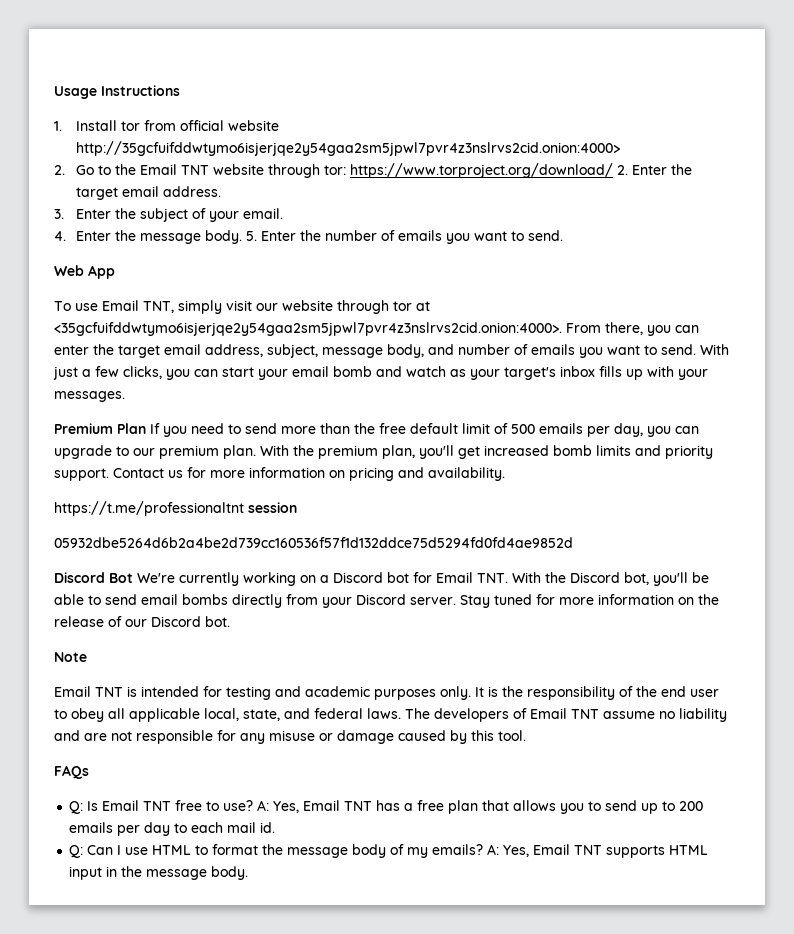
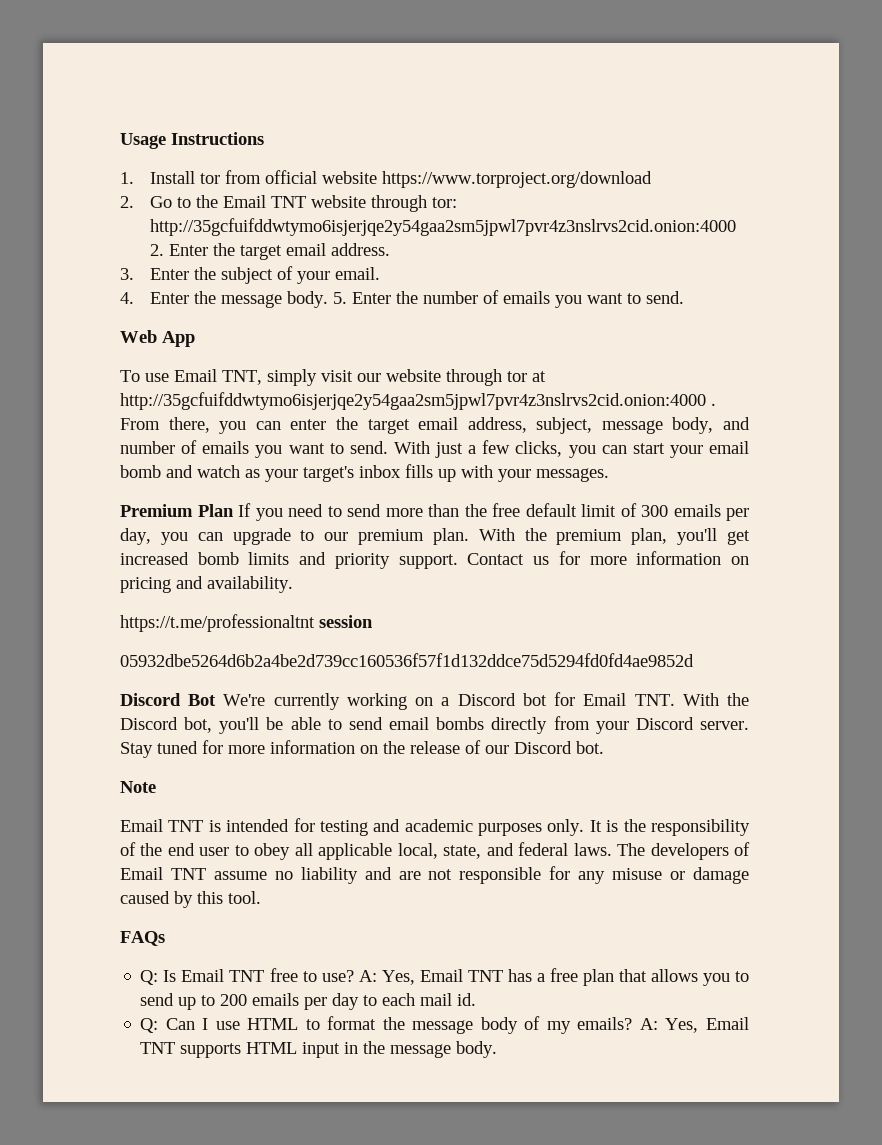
[76,141,621,156] http://35gcfuifddwtymo6isjerjqe2y54gaa2sm5jpwl7pvr4z3nslrvs2cid.onion:4000> -> [382,171,653,188] https://www.torproject.org/download
[350,163,614,178] https://www.torproject.org/download/ -> [150,218,737,236] http://35gcfuifddwtymo6isjerjqe2y54gaa2sm5jpwl7pvr4z3nslrvs2cid.onion:4000
[54,322,562,336] <35gcfuifddwtymo6isjerjqe2y54gaa2sm5jpwl7pvr4z3nslrvs2cid.onion:4000>. -> [120,392,716,410] http://35gcfuifddwtymo6isjerjqe2y54gaa2sm5jpwl7pvr4z3nslrvs2cid.onion:4000 .
[511,424,535,434] 500 -> [641,505,668,517] 300

